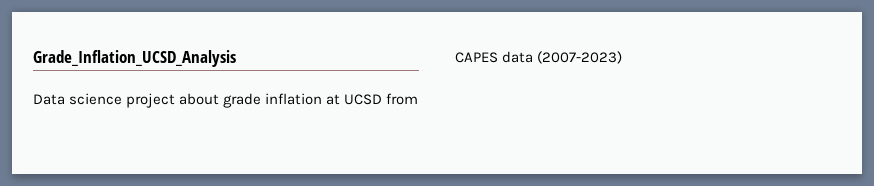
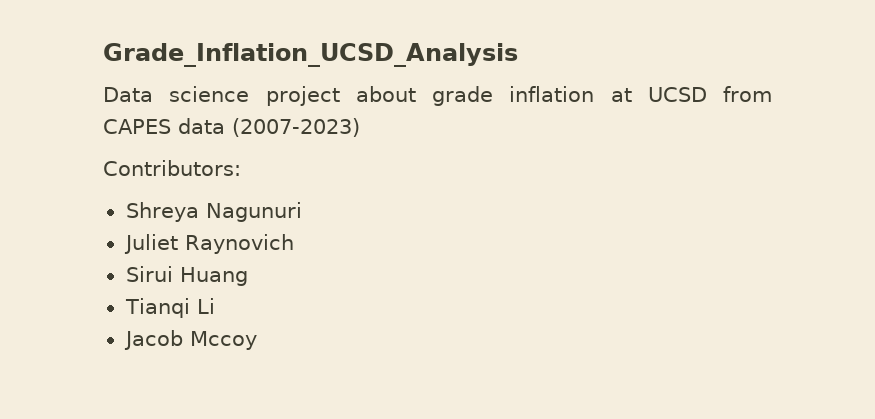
(623, 57) none -> [103,160,241,176] [125,202,302,222] [123,234,294,254] [125,266,248,286] [124,298,215,318] [123,330,257,350] // Contributors: // Shreya Nagunuri // Juliet Raynovich // Sirui Huang // Tianqi Li // Jacob Mccoy

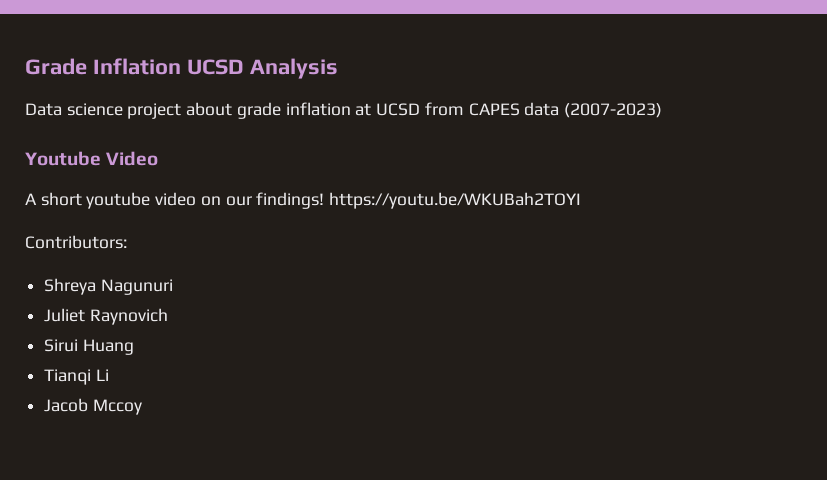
[103,43,518,67] Grade_Inflation_UCSD_Analysis -> [25,58,338,79] Grade Inflation UCSD Analysis
(360, 127) none -> [25,151,159,166] [25,192,582,209] // Youtube Video // A short youtube video on our findings! https://youtu.be/WKUBah2TOYI

